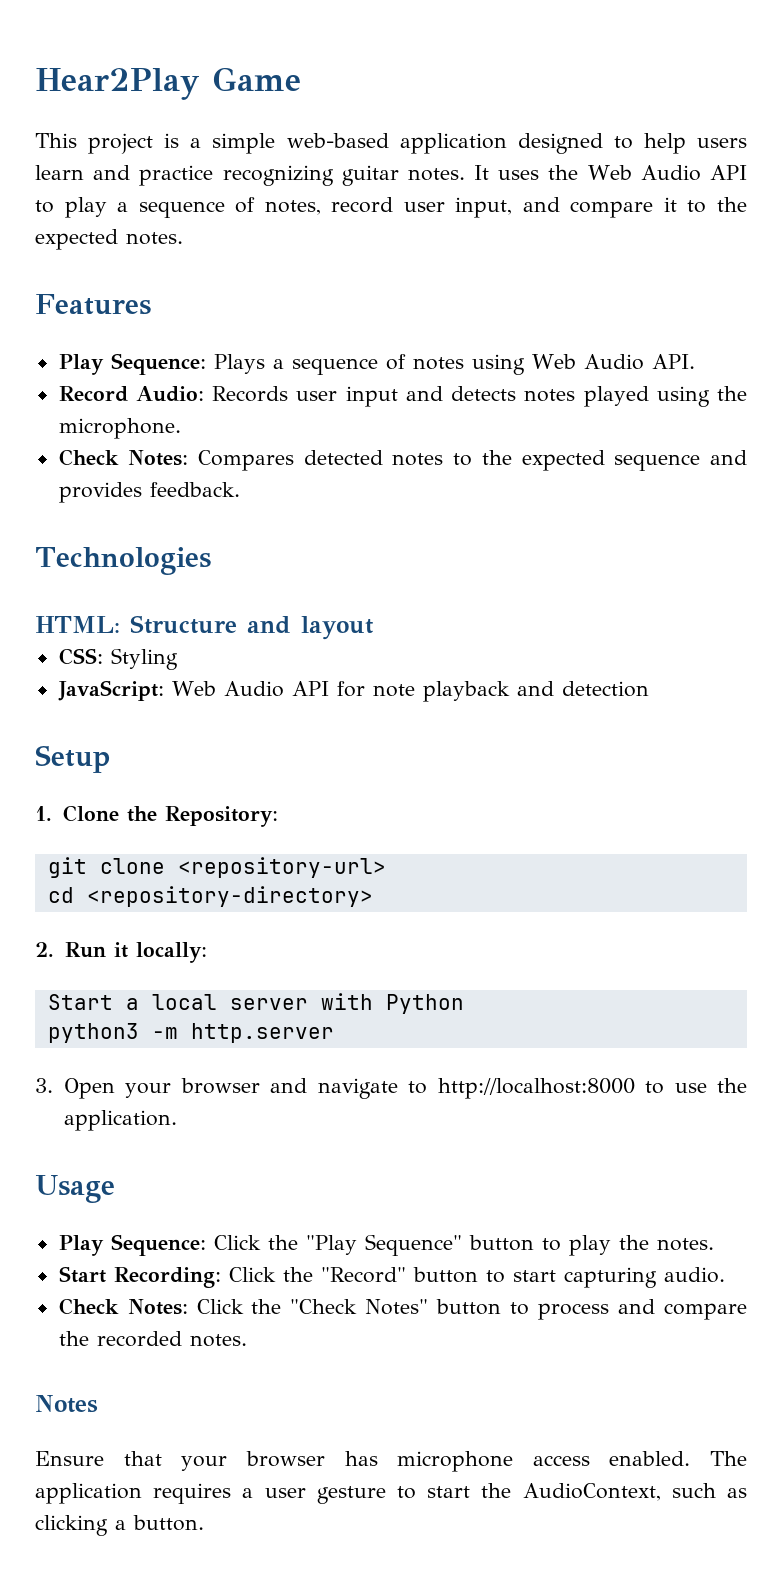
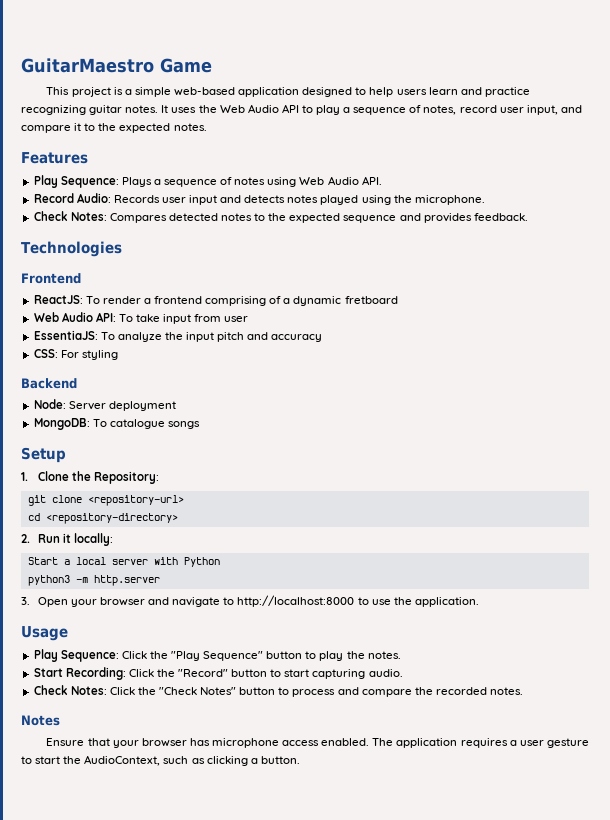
[35,68,199,100] Hear2Play -> [21,58,154,73] GuitarMaestro
[35,615,374,640] [58,648,178,670] [57,680,649,702] HTML: Structure and layout // CSS: Styling // JavaScript: Web Audio API for note playback and detection -> [21,273,81,284] [33,295,398,306] [33,312,249,324] [33,330,323,342] [33,349,118,360] [21,378,77,389] [33,399,176,411] [33,418,200,430] Frontend // ReactJS: To render a frontend comprising of a dynamic fretboard // Web Audio API: To take input from user // EssentiaJS: To analyze the input pitch and accuracy // CSS: For styling // Backend // Node: Server deployment // MongoDB: To catalogue songs

